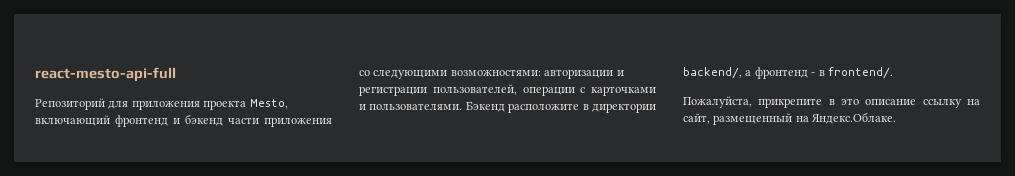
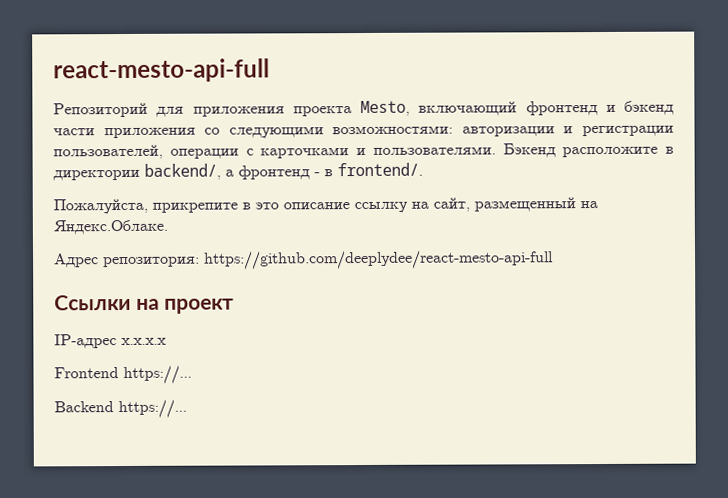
(897, 118) none -> [54,250,554,270] [54,294,235,314] [54,334,167,349] [54,365,192,385] [54,399,187,419] // Адрес репозитория: https://github.com/deeplydee/react-mesto-api-full // Ссылки на проект // IP-адрес x.x.x.x // Frontend https://... // Backend https://...

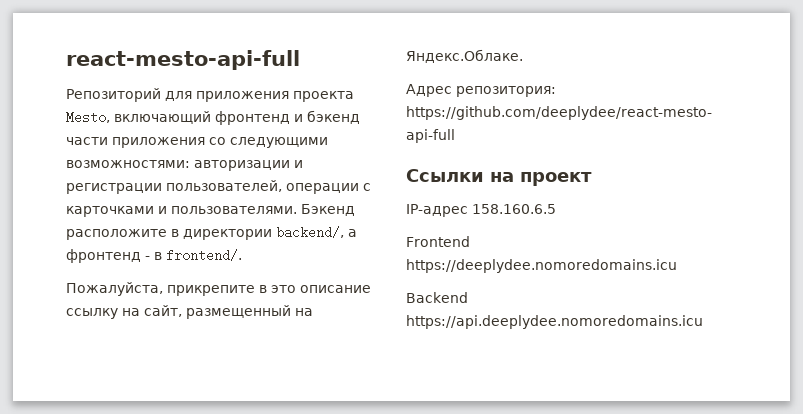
[121,337,167,346] x.x.x.x -> [472,204,556,214] 158.160.6.5
[123,365,192,385] https://... -> [406,259,677,273] https://deeplydee.nomoredomains.icu
[118,399,187,419] https://... -> [406,315,703,329] https://api.deeplydee.nomoredomains.icu

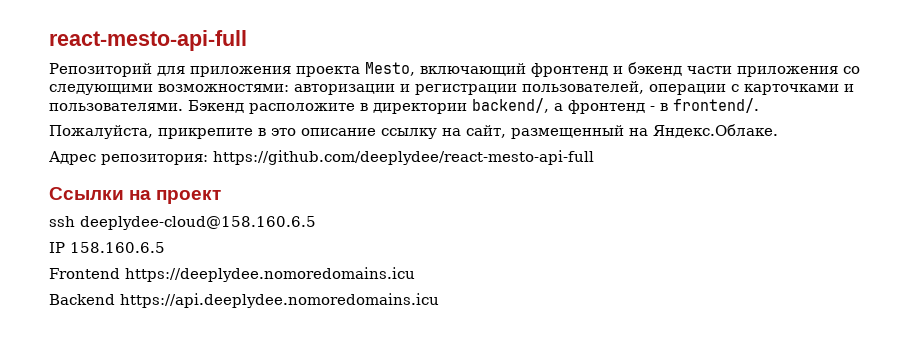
[406,204,468,217] IP-адрес -> [49,216,316,230] [49,242,65,253] ssh deeplydee-cloud@158.160.6.5 // IP

